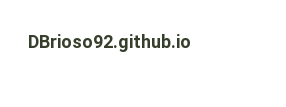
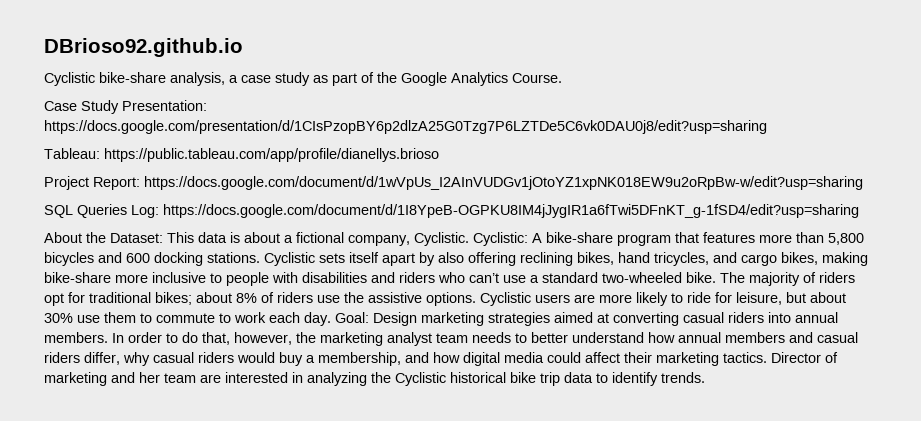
(191, 43) none -> [44,72,562,86] [44,100,207,114] [44,120,767,134] [44,148,439,162] [44,176,863,190] [44,204,859,218] [44,232,864,246] [44,252,868,266] [44,272,855,286] [44,292,846,306] [44,312,838,326] [44,332,858,346] [44,352,838,366] [44,372,705,386] // Cyclistic bike-share analysis, a case study as part of the Google Analytics Course. // Case Study Presentation: https://docs.google.com/presentation/d/1CIsPzopBY6p2dlzA25G0Tzg7P6LZTDe5C6vk0DAU0j8/edit?usp=sharing // Tableau: https://public.tableau.com/app/profile/dianellys.brioso // Project Report: https://docs.google.com/document/d/1wVpUs_I2AInVUDGv1jOtoYZ1xpNK018EW9u2oRpBw-w/edit?usp=sharing // SQL Queries Log: https://docs.google.com/document/d/1I8YpeB-OGPKU8IM4jJygIR1a6fTwi5DFnKT_g-1fSD4/edit?usp=sharing // About the Dataset: This data is about a fictional company, Cyclistic. Cyclistic: A bike-share program that features more than 5,800 bicycles and 600 docking stations. Cyclistic sets itself apart by also offering reclining bikes, hand tricycles, and cargo bikes, making bike-share more inclusive to people with disabilities and riders who can’t use a standard two-wheeled bike. The majority of riders opt for traditional bikes; about 8% of riders use the assistive options. Cyclistic users are more likely to ride for leisure, but about 30% use them to commute to work each day. Goal: Design marketing strategies aimed at converting casual riders into annual members. In order to do that, however, the marketing analyst team needs to better understand how annual members and casual riders differ, why casual riders would buy a membership, and how digital media could affect their marketing tactics. Director of marketing and her team are interested in analyzing the Cyclistic historical bike trip data to identify trends.

